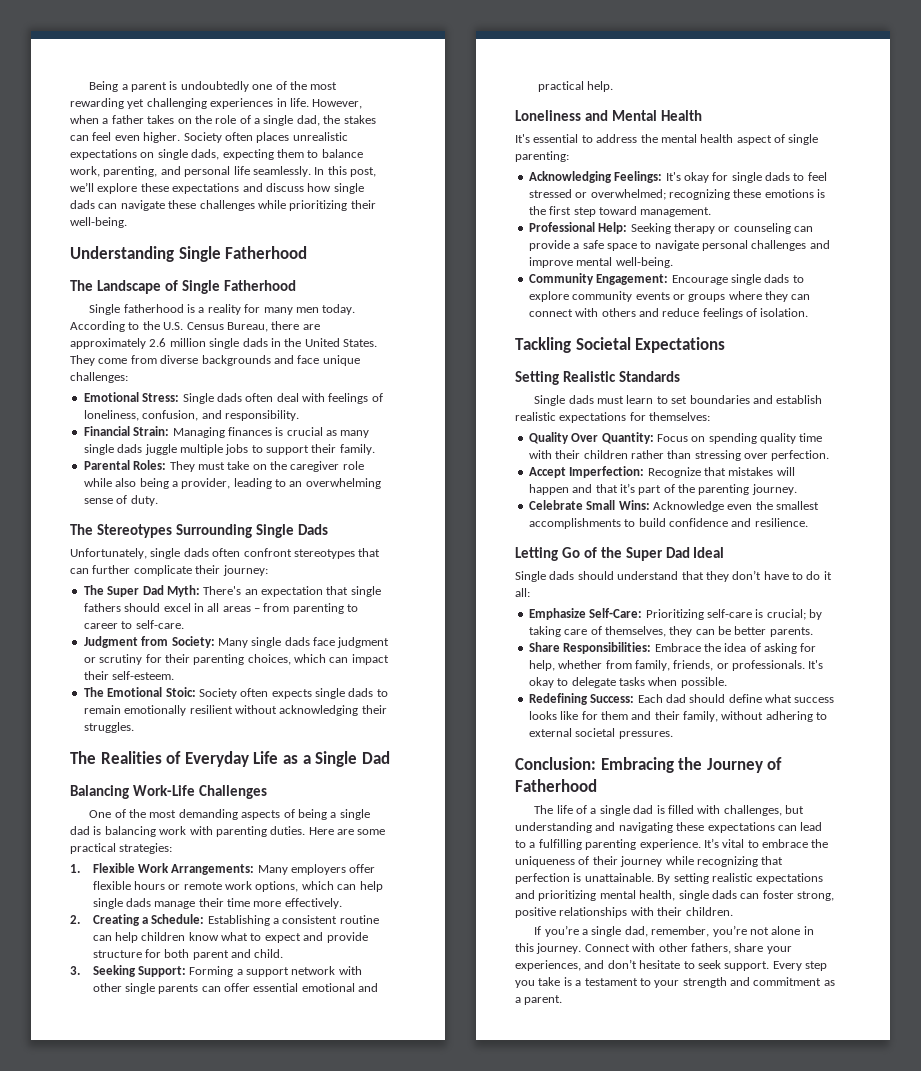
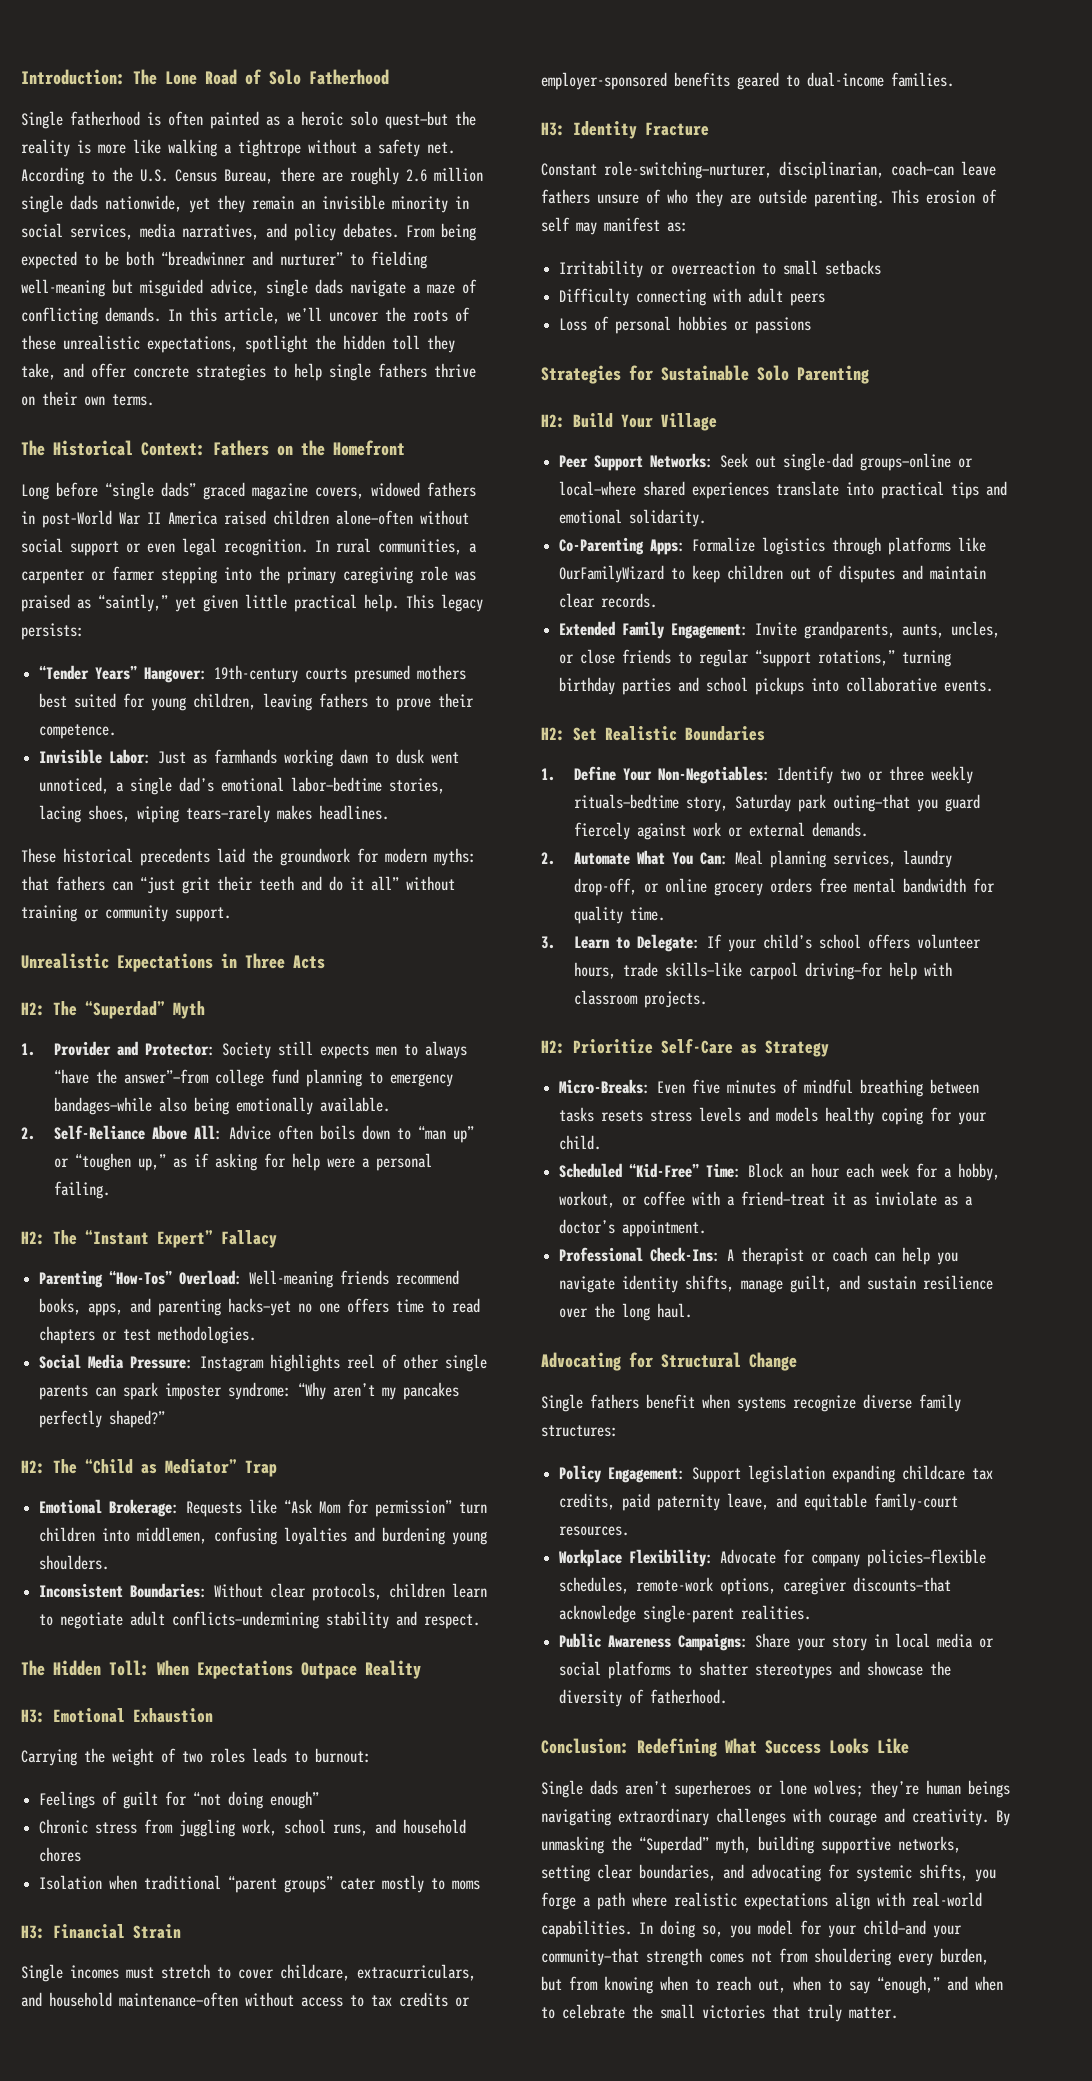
[89,81,338,92] [70,98,363,109] [70,115,376,126] [70,132,348,143] [70,149,363,160] [70,166,376,177] [70,182,364,194] [70,200,376,211] [70,217,127,228] [70,246,308,262] [70,280,296,294] [89,304,356,315] Being a parent is undoubtedly one of the most rewarding yet challenging experiences in life. However, when a father takes on the role of a single dad, the stakes can feel even higher. Society often places unrealistic expectations on single dads, expecting them to balance work, parenting, and personal life seamlessly. In this post, we’ll explore these expectations and discuss how single dads can navigate these challenges while prioritizing their well-being. // Understanding Single Fatherhood // The Landscape of Single Fatherhood // Single fatherhood is a reality for many men today. -> [21,69,389,85] [21,111,476,129] [21,139,455,157] Introduction: The Lone Road of Solo Fatherhood // Single fatherhood is often painted as a heroic solo quest—but the reality is more like walking a tightrope without a safety net.
[70,338,146,349] approximately -> [350,167,399,185] roughly
[270,338,377,347] [70,355,360,366] [70,372,128,383] [83,392,383,404] [83,410,299,421] [83,426,370,438] [83,444,375,455] [83,460,364,472] [83,478,381,489] [83,495,158,506] [70,524,328,538] [70,548,381,559] [70,565,268,576] [83,585,381,597] [83,603,359,614] [83,620,184,629] [83,636,390,648] [83,654,389,665] [83,671,175,680] [83,687,388,699] [83,705,387,716] [83,722,134,733] [70,751,390,767] [70,785,267,799] [89,809,370,820] [70,826,386,837] [70,843,173,854] [70,863,376,875] [92,881,383,892] [92,898,342,909] [70,914,379,926] [92,932,368,943] [92,949,284,960] [70,965,362,977] [92,983,379,994] [537,81,613,92] [515,110,702,121] [515,134,819,145] [515,151,569,162] [528,171,827,183] [528,189,825,200] [528,206,712,217] [528,222,813,234] [528,240,830,251] [528,257,673,268] [528,273,804,285] [528,291,811,302] [528,308,809,319] [515,337,726,353] [515,371,680,385] [534,395,823,406] [515,412,711,423] [528,432,823,444] [528,450,830,461] [528,466,795,478] [528,483,797,495] [528,500,819,512] [528,518,808,529] [515,547,725,561] [515,570,832,582] [515,588,530,597] [528,608,822,620] [528,626,813,637] [528,642,817,654] [528,660,824,671] [528,677,727,688] [528,693,835,705] [528,711,828,722] [528,728,673,739] [515,757,783,773] [515,779,597,792] [534,805,805,816] [515,822,823,833] [515,838,829,850] [515,856,784,867] [515,873,824,884] [515,890,834,901] [515,907,733,918] [534,925,814,937] [515,943,792,954] [515,959,827,971] [515,977,835,988] [515,995,563,1005] in the United States. They come from diverse backgrounds and face unique challenges: // Emotional Stress: Single dads often deal with feelings of loneliness, confusion, and responsibility. // Financial Strain: Managing finances is crucial as many single dads juggle multiple jobs to support their family. // Parental Roles: They must take on the caregiver role while also being a provider, leading to an overwhelming sense of duty. // The Stereotypes Surrounding Single Dads // Unfortunately, single dads often confront stereotypes that can further complicate their journey: // The Super Dad Myth: There's an expectation that single fathers should excel in all areas – from parenting to career to self-care. // Judgment from Society: Many single dads face judgment or scrutiny for their parenting choices, which can impact their self-esteem. // The Emotional Stoic: Society often expects single dads to remain emotionally resilient without acknowledging their struggles. // The Realities of Everyday Life as a Single Dad // Balancing Work-Life Challenges // One of the most demanding aspects of being a single dad is balancing work with parenting duties. Here are some practical strategies: // 1. Flexible Work Arrangements: Many employers offer flexible hours or remote work options, which can help single dads manage their time more effectively. // 2. Creating a Schedule: Establishing a consistent routine can help children know what to expect and provide structure for both parent and child. // 3. Seeking Support: Forming a support network with other single parents can offer essential emotional and practical help. // Loneliness and Mental Health // It's essential to address the mental health aspect of single parenting: // Acknowledging Feelings: It's okay for single dads to feel stressed or overwhelmed; recognizing these emotions is the first step toward management. // Professional Help: Seeking therapy or counseling can provide a safe space to navigate personal challenges and improve mental well-being. // Community Engagement: Encourage single dads to explore community events or groups where they can connect with others and reduce feelings of isolation. // Tackling Societal Expectations // Setting Realistic Standards // Single dads must learn to set boundaries and establish realistic expectations for themselves: // Quality Over Quantity: Focus on spending quality time with their children rather than stressing over perfection. // Accept Imperfection: Recognize that mistakes will happen and that it’s part of the parenting journey. // Celebrate Small Wins: Acknowledge even the smallest accomplishments to build confidence and resilience. // Letting Go of the Super Dad Ideal // Single dads should understand that they don’t have to do it all: // Emphasize Self-Care: Prioritizing self-care is crucial; by taking care of themselves, they can be better parents. // Share Responsibilities: Embrace the idea of asking for help, whether from family, friends, or professionals. It's okay to delegate tasks when possible. // Redefining Success: Each dad should define what success looks like for them and their family, without adhering to external societal pressures. // Conclusion: Embracing the Journey of Fatherhood // The life of a single dad is filled with challenges, but understanding and navigating these expectations can lead to a fulfilling parenting experience. It’s vital to embrace the uniqueness of their journey while recognizing that perfection is unattainable. By setting realistic expectations and prioritizing mental health, single dads can foster strong, positive relationships with their children. // If you’re a single dad, remember, you’re not alone in this journey. Connect with other fathers, share your experiences, and don’t hesitate to seek support. Every step you take is a testament to your strength and commitment as a parent. -> [105,195,469,213] [21,223,476,241] [21,251,427,269] [21,279,477,297] [21,307,470,325] [21,335,455,353] [21,363,476,381] [21,391,154,406] [21,440,405,456] [21,482,476,500] [21,510,469,528] [21,538,477,556] [21,566,476,584] [21,594,483,612] [21,623,84,640] [39,665,467,683] [39,693,475,711] [39,724,117,739] [39,749,460,767] [39,777,446,795] [39,805,390,823] [21,848,476,866] [21,876,455,894] [21,905,231,922] [21,953,325,972] [21,1001,205,1019] [21,1041,467,1059] [53,1069,453,1087] [53,1097,390,1115] [21,1125,474,1143] [53,1153,432,1171] [53,1181,110,1199] [21,1230,277,1248] [39,1270,460,1288] [39,1298,481,1316] [39,1326,257,1344] [39,1354,488,1372] [39,1382,460,1400] [39,1410,166,1428] [21,1459,277,1477] [39,1499,488,1517] [39,1527,488,1545] [39,1555,110,1570] [39,1583,488,1601] [39,1611,481,1629] [21,1660,421,1679] [21,1708,213,1723] [21,1748,371,1766] [39,1791,320,1809] [39,1819,467,1837] [39,1847,82,1862] [39,1875,481,1893] [21,1924,181,1939] [21,1964,476,1982] [21,1992,470,2007] [541,72,954,90] [541,121,709,139] [541,161,996,179] [541,189,997,207] [541,217,688,235] [559,260,882,278] [559,288,826,306] [559,316,812,334] [541,365,869,384] [541,413,717,431] [559,453,974,471] [559,481,1008,499] [559,509,707,527] [559,537,987,555] [559,565,987,583] [559,593,658,608] [559,621,1001,639] [559,649,952,667] [559,677,994,695] [541,726,765,741] [541,766,973,784] [573,794,980,812] [573,822,868,840] [541,850,952,868] [573,878,995,896] [573,906,665,924] [541,934,981,952] [573,962,952,980] [573,990,707,1008] [541,1038,829,1057] [559,1079,980,1097] [559,1107,988,1125] [559,1135,602,1150] [559,1163,1001,1181] [559,1191,974,1208] [559,1219,707,1237] [559,1247,959,1265] [559,1275,994,1293] [559,1303,693,1321] [541,1352,797,1371] [541,1394,961,1412] [541,1425,618,1437] [559,1465,994,1483] [559,1493,959,1511] [559,1526,630,1536] [559,1549,987,1567] [559,1577,952,1595] [559,1605,812,1623] [559,1633,995,1651] [559,1661,952,1679] [559,1689,728,1707] [541,1738,909,1757] [541,1780,1010,1798] [541,1808,1010,1826] [541,1836,961,1854] [541,1864,996,1882] [541,1892,982,1910] [541,1920,962,1938] [541,1948,989,1966] [541,1976,1003,1994] [541,2004,898,2022] nationwide, yet they remain an invisible minority in social services, media narratives, and policy debates. From being expected to be both “breadwinner and nurturer” to fielding well-meaning but misguided advice, single dads navigate a maze of conflicting demands. In this article, we’ll uncover the roots of these unrealistic expectations, spotlight the hidden toll they take, and offer concrete strategies to help single fathers thrive on their own terms. // The Historical Context: Fathers on the Homefront // Long before “single dads” graced magazine covers, widowed fathers in post–World War II America raised children alone—often without social support or even legal recognition. In rural communities, a carpenter or farmer stepping into the primary caregiving role was praised as “saintly,” yet given little practical help. This legacy persists: // “Tender Years” Hangover: 19th-century courts presumed mothers best suited for young children, leaving fathers to prove their competence. // Invisible Labor: Just as farmhands working dawn to dusk went unnoticed, a single dad’s emotional labor—bedtime stories, lacing shoes, wiping tears—rarely makes headlines. // These historical precedents laid the groundwork for modern myths: that fathers can “just grit their teeth and do it all” without training or community support. // Unrealistic Expectations in Three Acts // H2: The “Superdad” Myth // 1. Provider and Protector: Society still expects men to always “have the answer”—from college fund planning to emergency bandages—while also being emotionally available. // 2. Self-Reliance Above All: Advice often boils down to “man up” or “toughen up,” as if asking for help were a personal failing. // H2: The “Instant Expert” Fallacy // Parenting “How-Tos” Overload: Well-meaning friends recommend books, apps, and parenting hacks—yet no one offers time to read chapters or test methodologies. // Social Media Pressure: Instagram highlights reel of other single parents can spark imposter syndrome: “Why aren’t my pancakes perfectly shaped?” // H2: The “Child as Mediator” Trap // Emotional Brokerage: Requests like “Ask Mom for permission” turn children into middlemen, confusing loyalties and burdening young shoulders. // Inconsistent Boundaries: Without clear protocols, children learn to negotiate adult conflicts—undermining stability and respect. // The Hidden Toll: When Expectations Outpace Reality // H3: Emotional Exhaustion // Carrying the weight of two roles leads to burnout: // Feelings of guilt for “not doing enough” // Chronic stress from juggling work, school runs, and household chores // Isolation when traditional “parent groups” cater mostly to moms // H3: Financial Strain // Single incomes must stretch to cover childcare, extracurriculars, and household maintenance—often without access to tax credits or employer-sponsored benefits geared to dual-income families. // H3: Identity Fracture // Constant role-switching—nurturer, disciplinarian, coach—can leave fathers unsure of who they are outside parenting. This erosion of self may manifest as: // Irritability or overreaction to small setbacks // Difficulty connecting with adult peers // Loss of personal hobbies or passions // Strategies for Sustainable Solo Parenting // H2: Build Your Village // Peer Support Networks: Seek out single-dad groups—online or local—where shared experiences translate into practical tips and emotional solidarity. // Co-Parenting Apps: Formalize logistics through platforms like OurFamilyWizard to keep children out of disputes and maintain clear records. // Extended Family Engagement: Invite grandparents, aunts, uncles, or close friends to regular “support rotations,” turning birthday parties and school pickups into collaborative events. // H2: Set Realistic Boundaries // 1. Define Your Non-Negotiables: Identify two or three weekly rituals—bedtime story, Saturday park outing—that you guard fiercely against work or external demands. // 2. Automate What You Can: Meal planning services, laundry drop-off, or online grocery orders free mental bandwidth for quality time. // 3. Learn to Delegate: If your child’s school offers volunteer hours, trade skills—like carpool driving—for help with classroom projects. // H2: Prioritize Self-Care as Strategy // Micro-Breaks: Even five minutes of mindful breathing between tasks resets stress levels and models healthy coping for your child. // Scheduled “Kid-Free” Time: Block an hour each week for a hobby, workout, or coffee with a friend—treat it as inviolate as a doctor’s appointment. // Professional Check-Ins: A therapist or coach can help you navigate identity shifts, manage guilt, and sustain resilience over the long haul. // Advocating for Structural Change // Single fathers benefit when systems recognize diverse family structures: // Policy Engagement: Support legislation expanding childcare tax credits, paid paternity leave, and equitable family-court resources. // Workplace Flexibility: Advocate for company policies—flexible schedules, remote-work options, caregiver discounts—that acknowledge single-parent realities. // Public Awareness Campaigns: Share your story in local media or social platforms to shatter stereotypes and showcase the diversity of fatherhood. // Conclusion: Redefining What Success Looks Like // Single dads aren’t superheroes or lone wolves; they’re human beings navigating extraordinary challenges with courage and creativity. By unmasking the “Superdad” myth, building supportive networks, setting clear boundaries, and advocating for systemic shifts, you forge a path where realistic expectations align with real-world capabilities. In doing so, you model for your child—and your community—that strength comes not from shouldering every burden, but from knowing when to reach out, when to say “enough,” and when to celebrate the small victories that truly matter.

